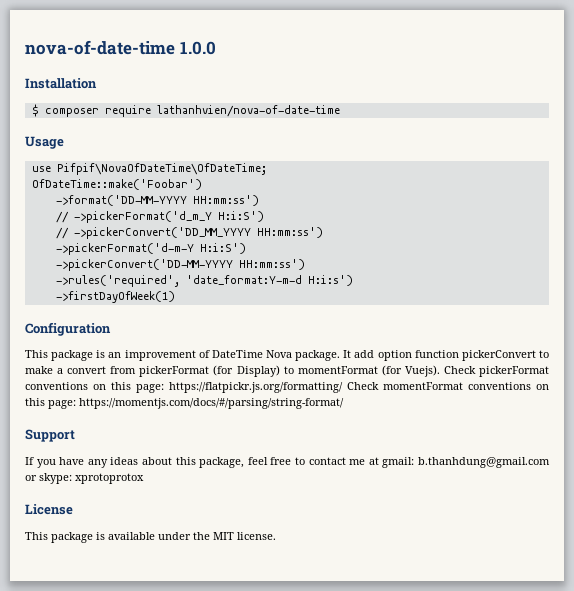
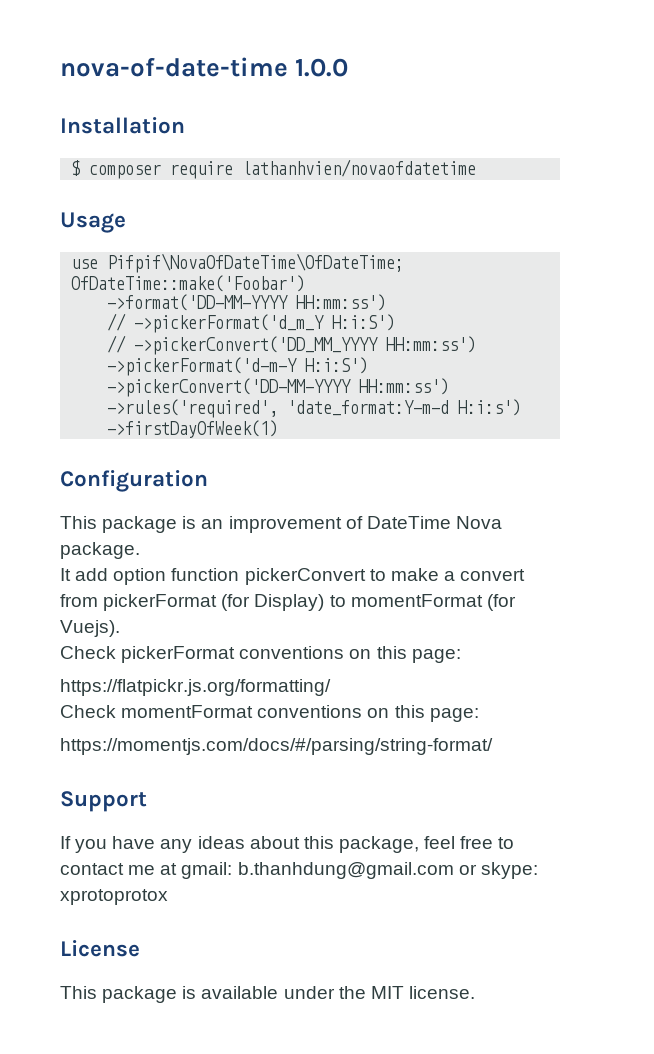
[156,105,340,117] lathanhvien/nova-of-date-time -> [242,159,477,177] lathanhvien/novaofdatetime
(341, 355) none -> (140, 550) //
(440, 371) none -> (120, 628) //
(164, 388) none -> (461, 656) //
(343, 387) none -> (331, 687) //
(76, 404) none -> (479, 715) //

